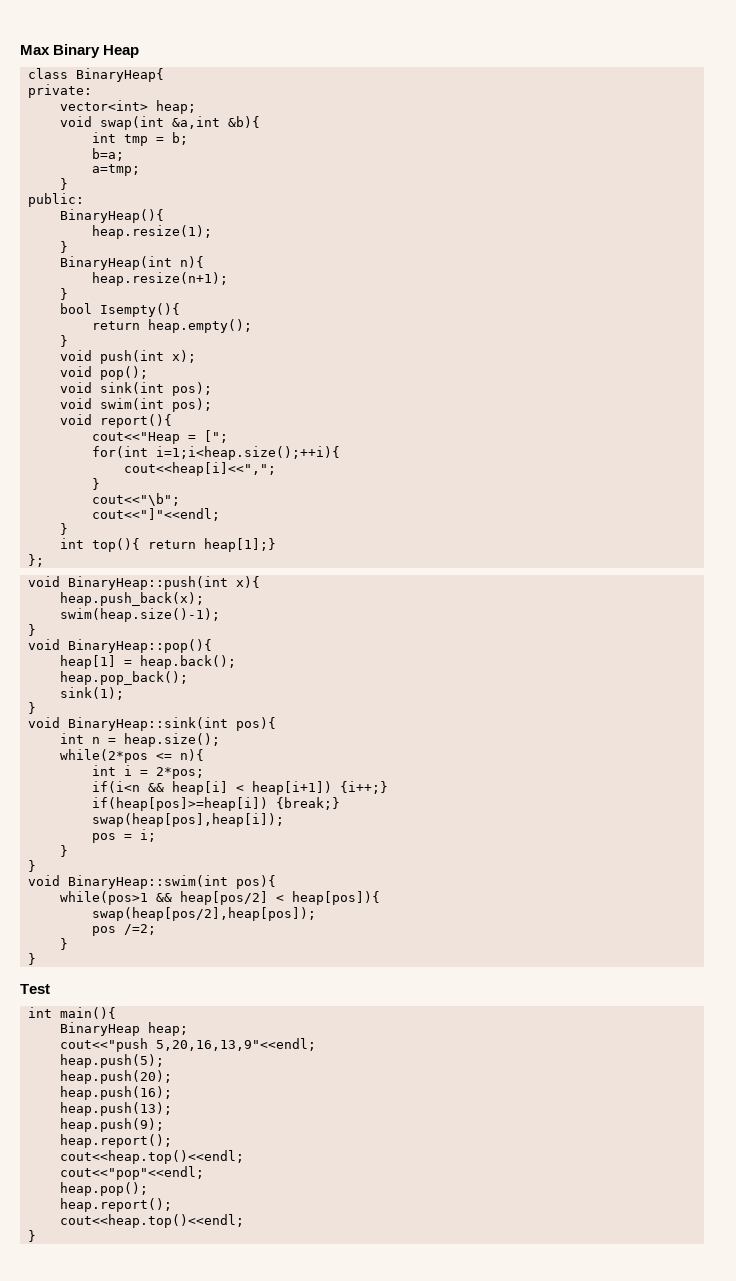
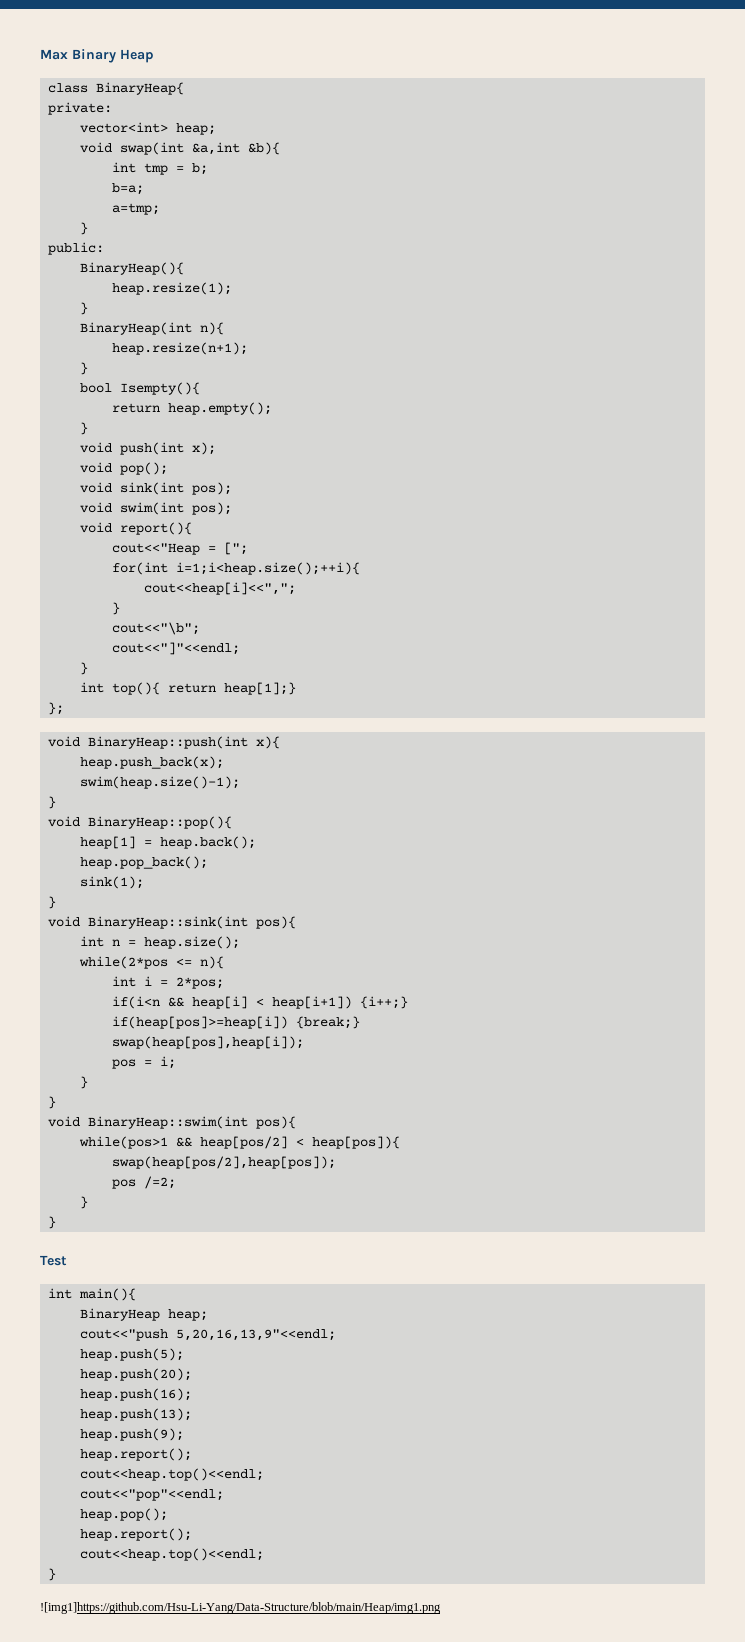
(36, 1236) none -> [40,1602,441,1614] // ![img1]https://github.com/Hsu-Li-Yang/Data-Structure/blob/main/Heap/img1.png

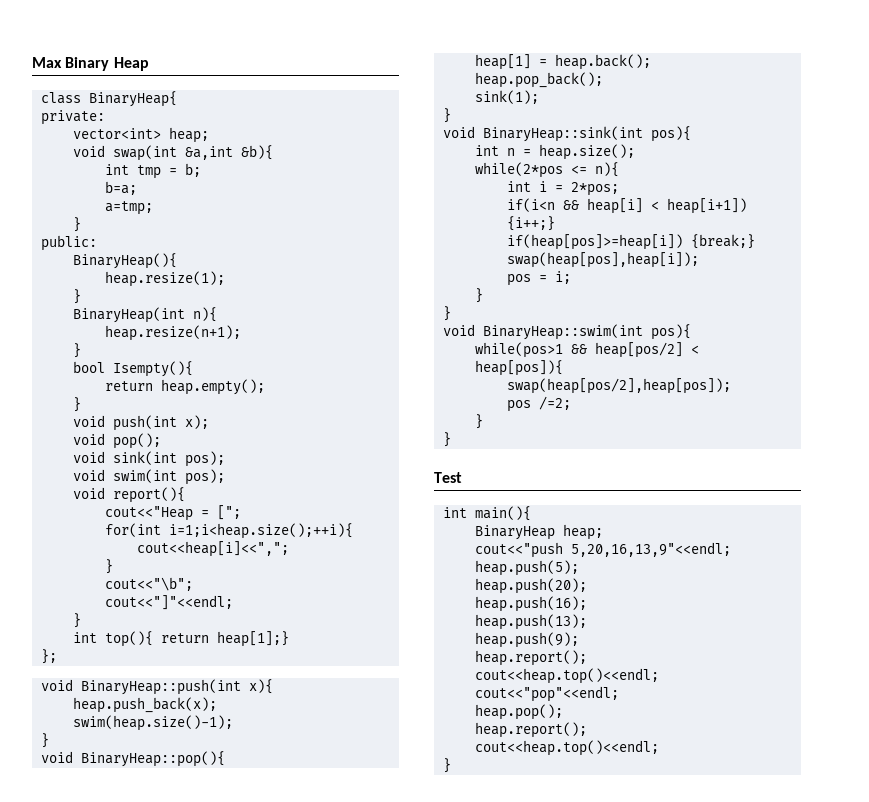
[40,1602,441,1614] // ![img1]https://github.com/Hsu-Li-Yang/Data-Structure/blob/main/Heap/img1.png -> (451, 765) none

